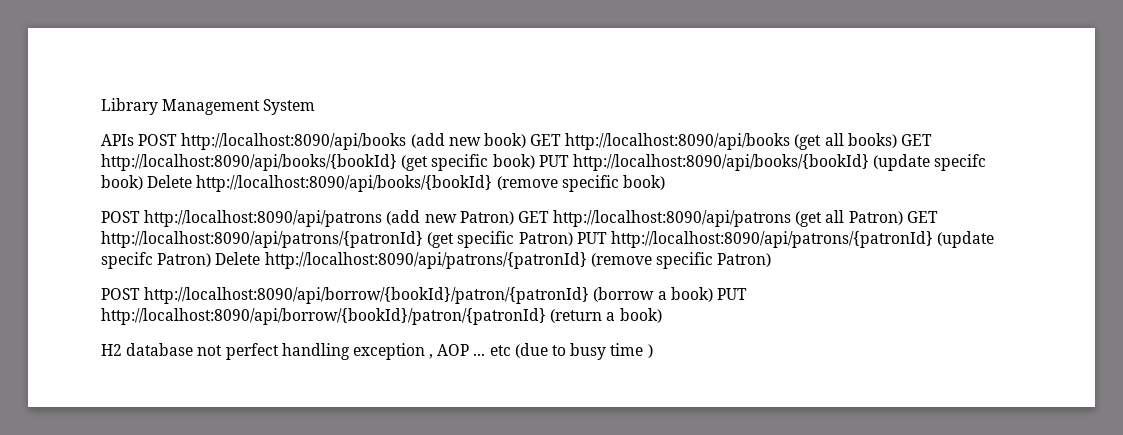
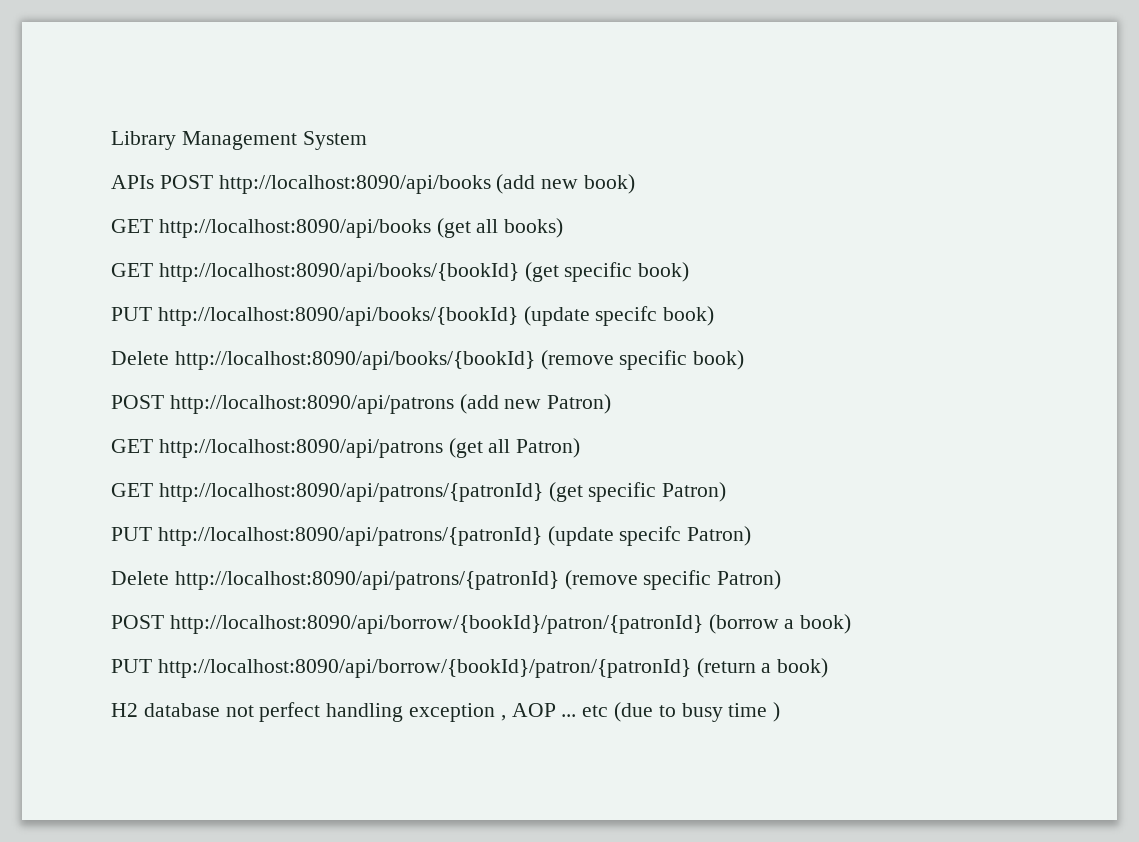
(526, 140) none -> (636, 184) //
(897, 140) none -> (564, 228) //
(535, 161) none -> (690, 272) //
(143, 182) none -> (715, 316) //
(514, 218) none -> (612, 404) //
(903, 218) none -> (581, 448) //
(573, 239) none -> (727, 492) //
(212, 260) none -> (752, 536) //
(713, 294) none -> (852, 624) //

